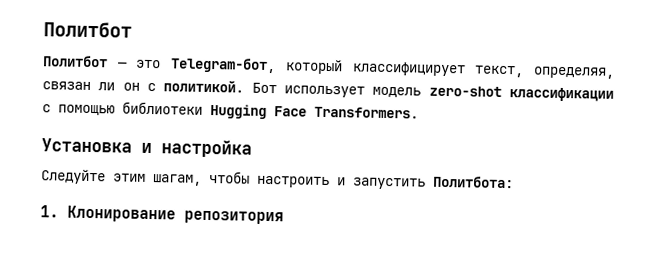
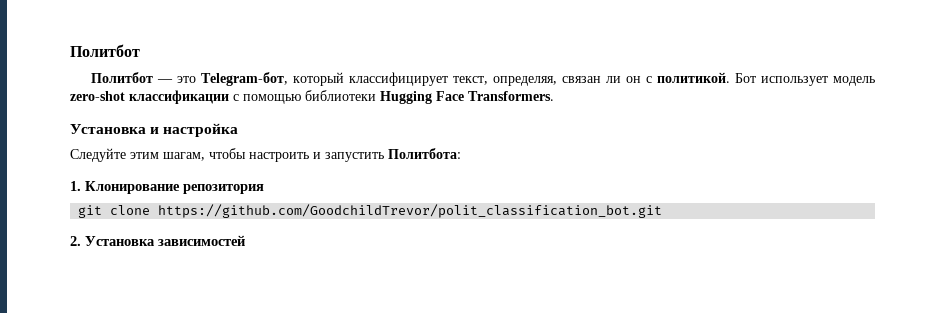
(284, 217) none -> [78,204,663,218] [70,235,245,246] // git clone https://github.com/GoodchildTrevor/polit_classification_bot.git // 2. Установка зависимостей

